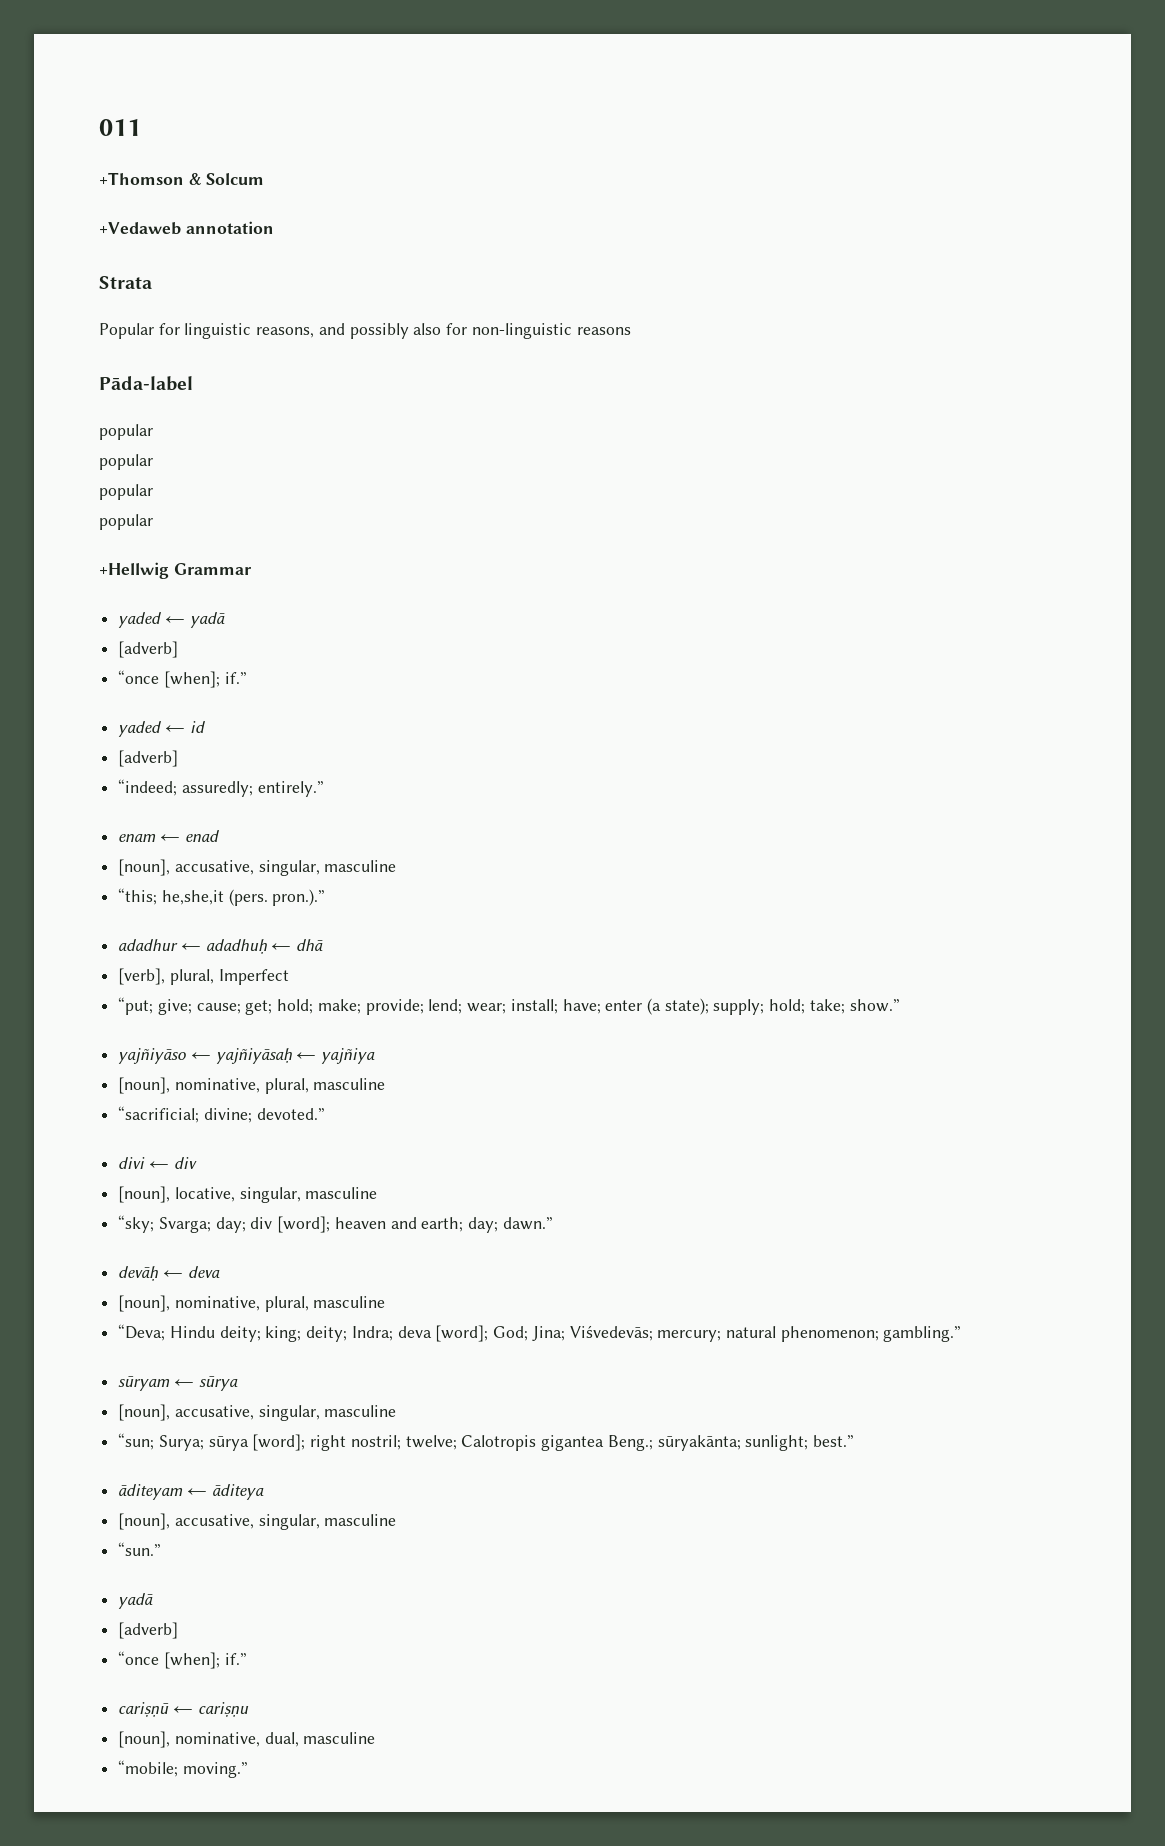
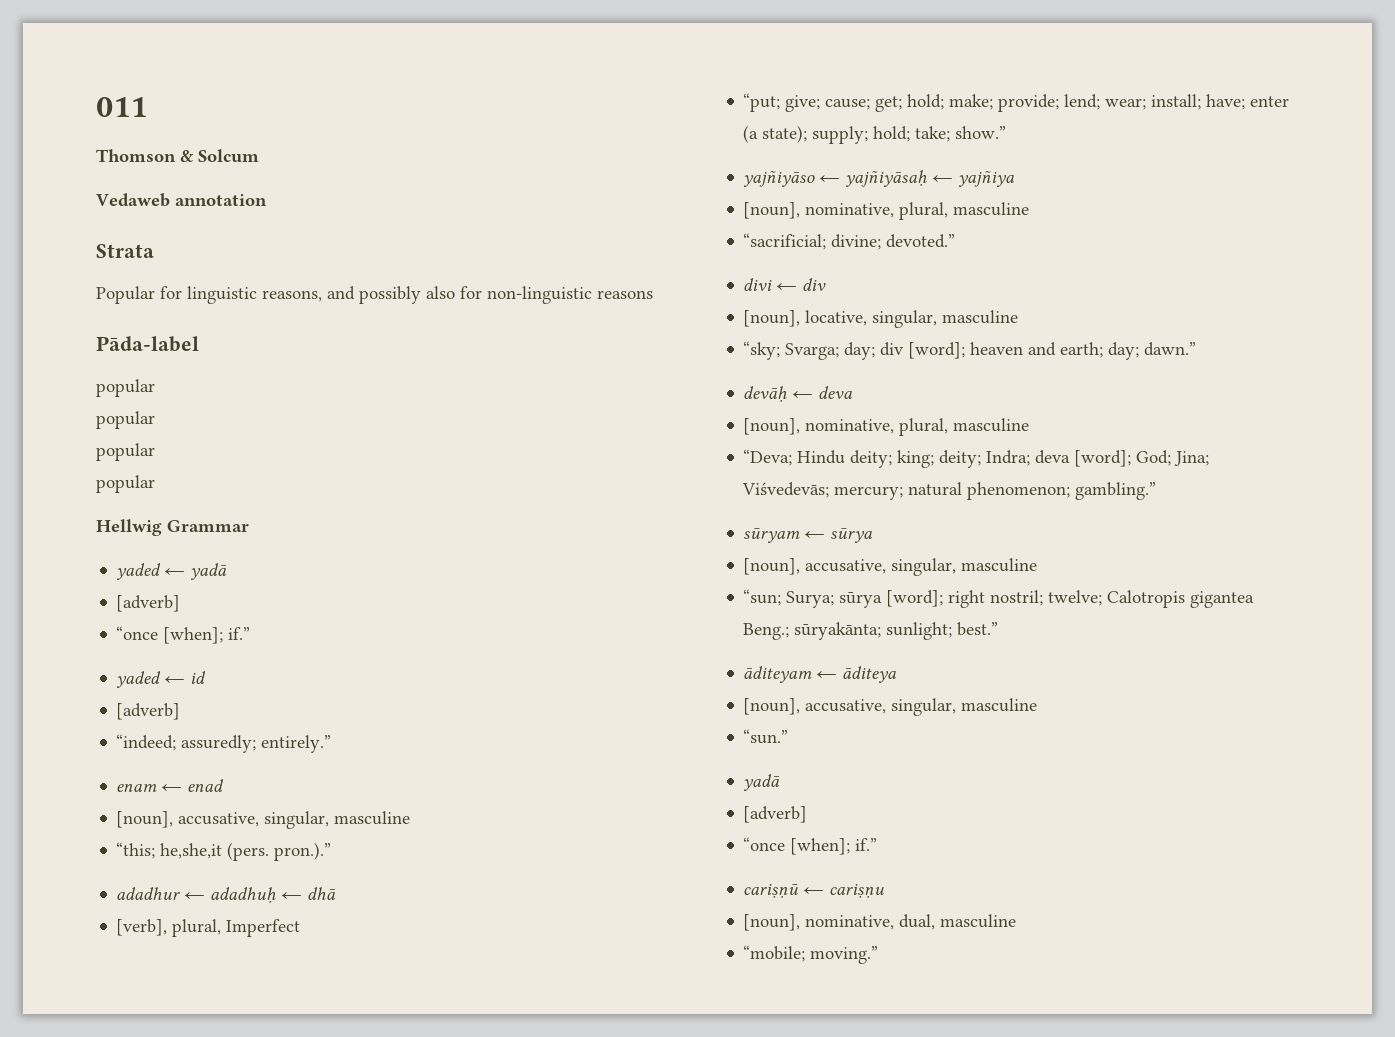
[99,172,184,185] +Thomson -> [96,149,176,162] Thomson
[99,222,181,235] +Vedaweb -> [96,193,170,207] Vedaweb
[99,562,169,579] +Hellwig -> [96,519,162,536] Hellwig

